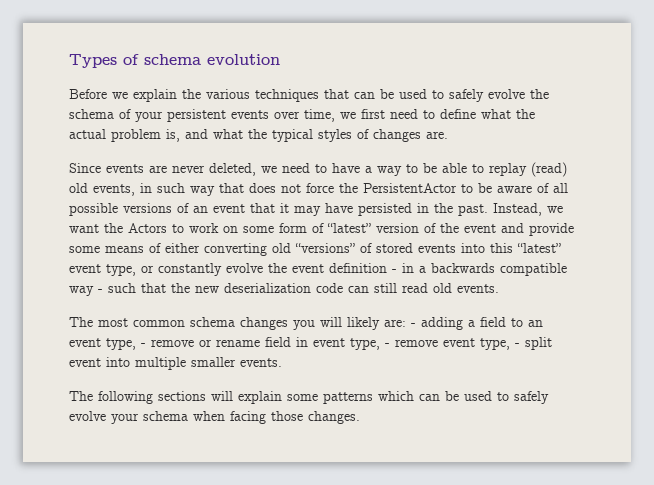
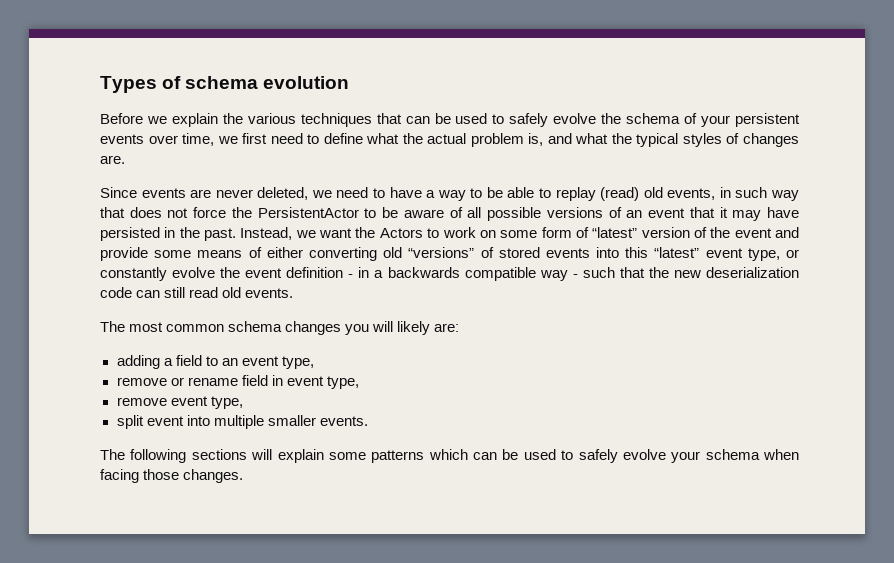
[411,323,416,327] - -> (460, 327) //
[141,343,146,347] - -> (314, 362) //
[385,343,390,347] - -> (359, 382) //
[515,343,520,347] - -> (243, 402) //

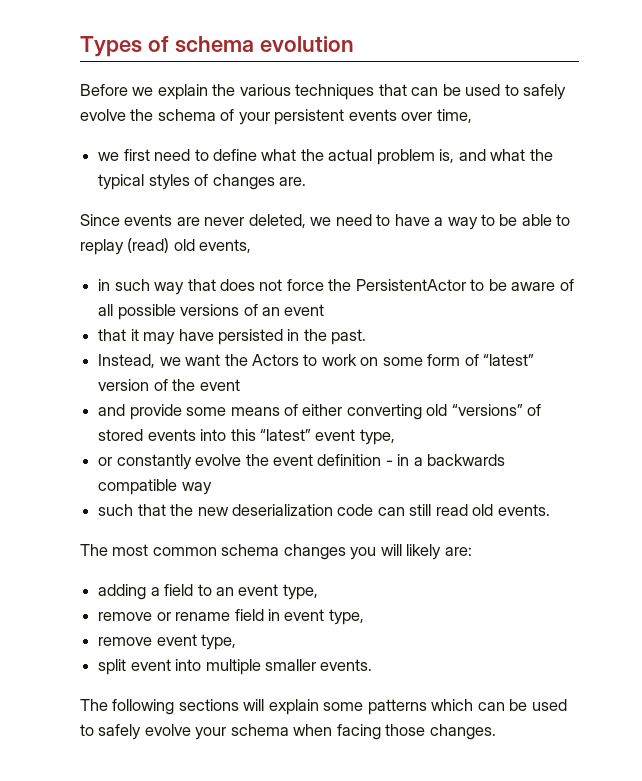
(215, 139) none -> (472, 116) //
(716, 194) none -> (252, 246) //
(686, 213) none -> (325, 310) //
(237, 234) none -> (367, 337) //
(772, 233) none -> (240, 385) //
(780, 254) none -> (395, 437) //
[572,274,578,278] - -> (212, 488) //

